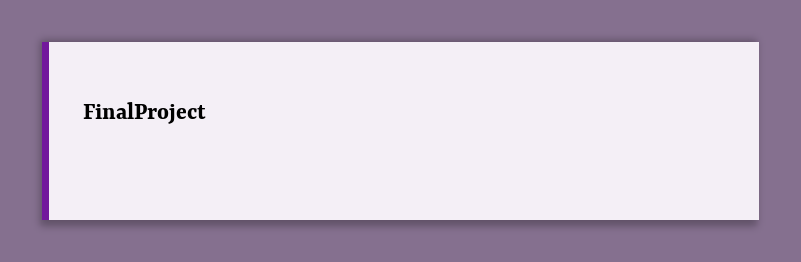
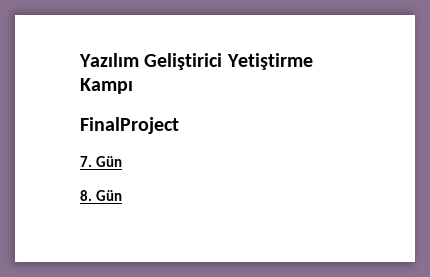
[83,102,206,124] FinalProject -> [79,53,313,70] [80,78,133,94] [80,117,179,134] [80,156,122,167] [80,190,122,201] Yazılım Geliştirici Yetiştirme Kampı // FinalProject // 7. Gün // 8. Gün

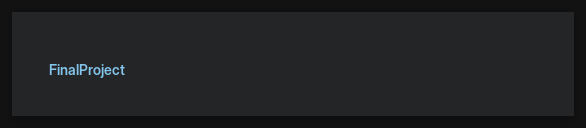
[79,53,313,70] [80,78,133,94] [80,117,179,134] [80,156,122,167] [80,190,122,201] Yazılım Geliştirici Yetiştirme Kampı // FinalProject // 7. Gün // 8. Gün -> [49,64,125,78] FinalProject

